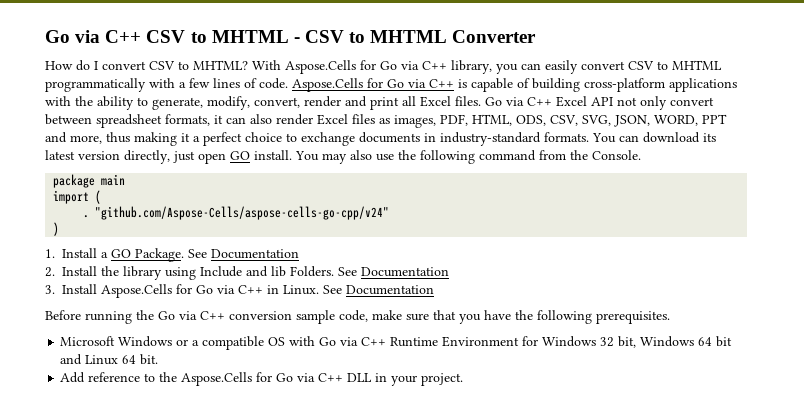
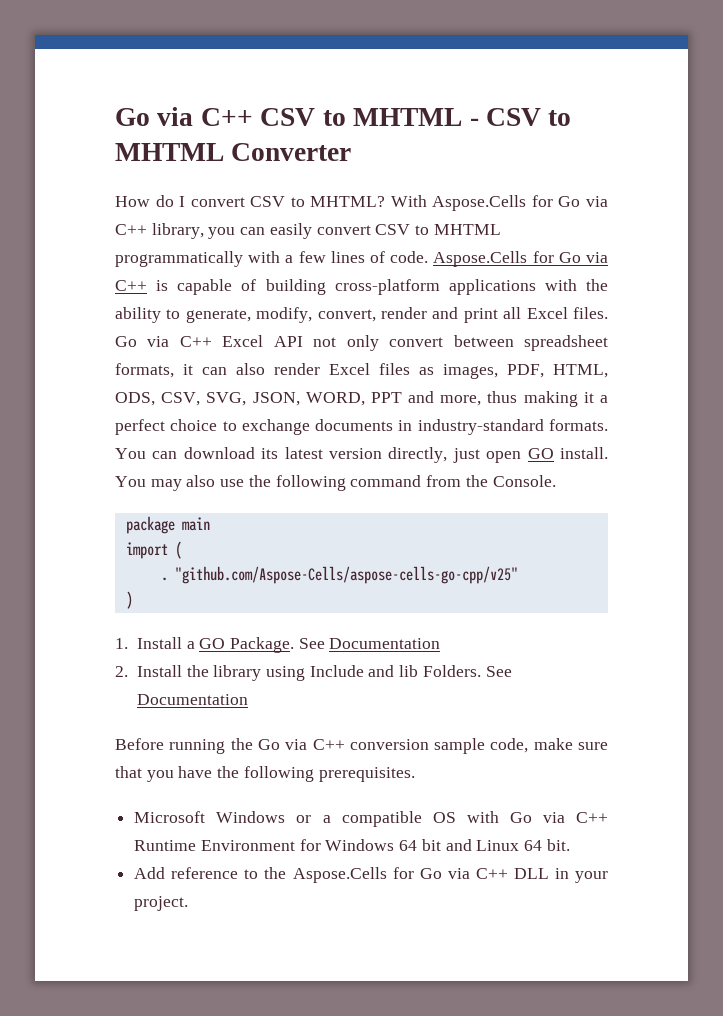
[95,206,390,220] "github.com/Aspose-Cells/aspose-cells-go-cpp/v24" -> [174,566,518,584] "github.com/Aspose-Cells/aspose-cells-go-cpp/v25"
[45,284,434,298] // 3. Install Aspose.Cells for Go via C++ in Linux. See Documentation -> (248, 699) none
[600,336,695,348] 32 bit, Windows -> (395, 845) none

